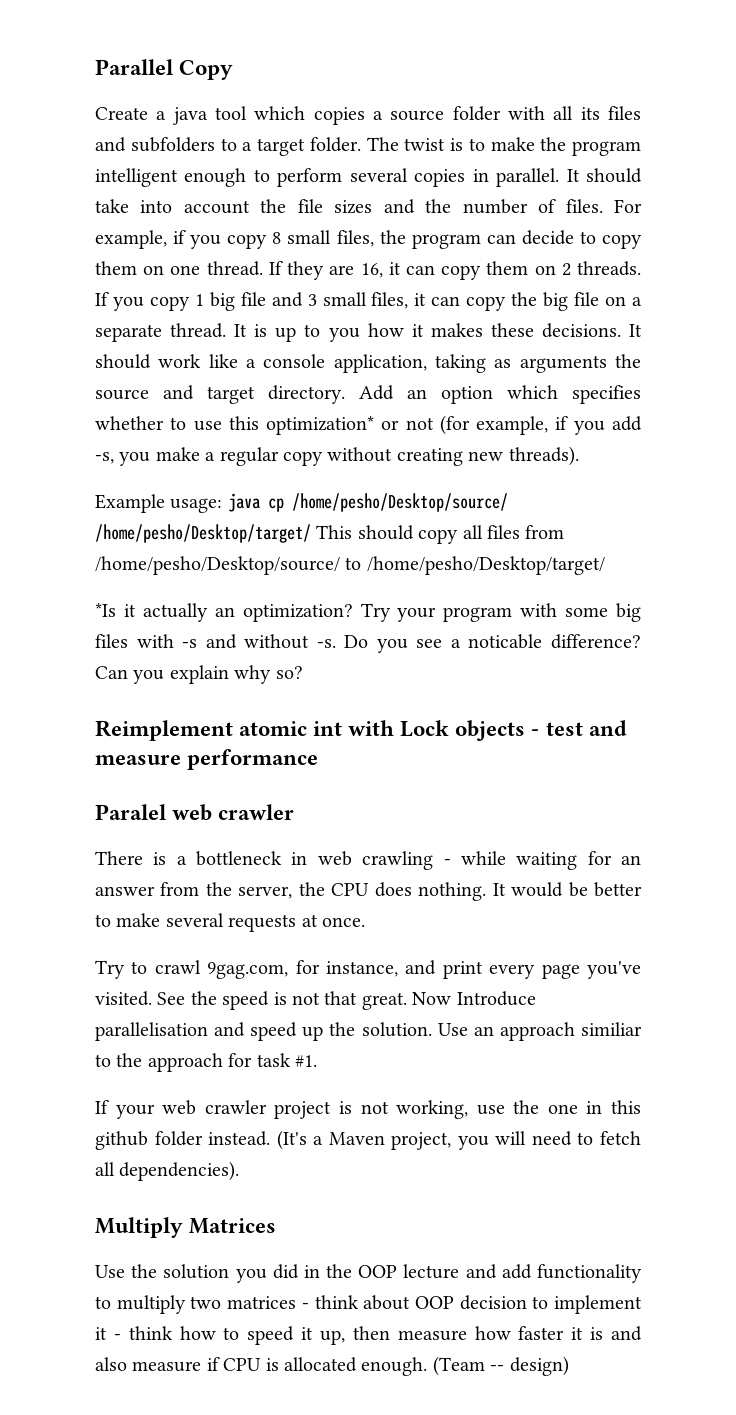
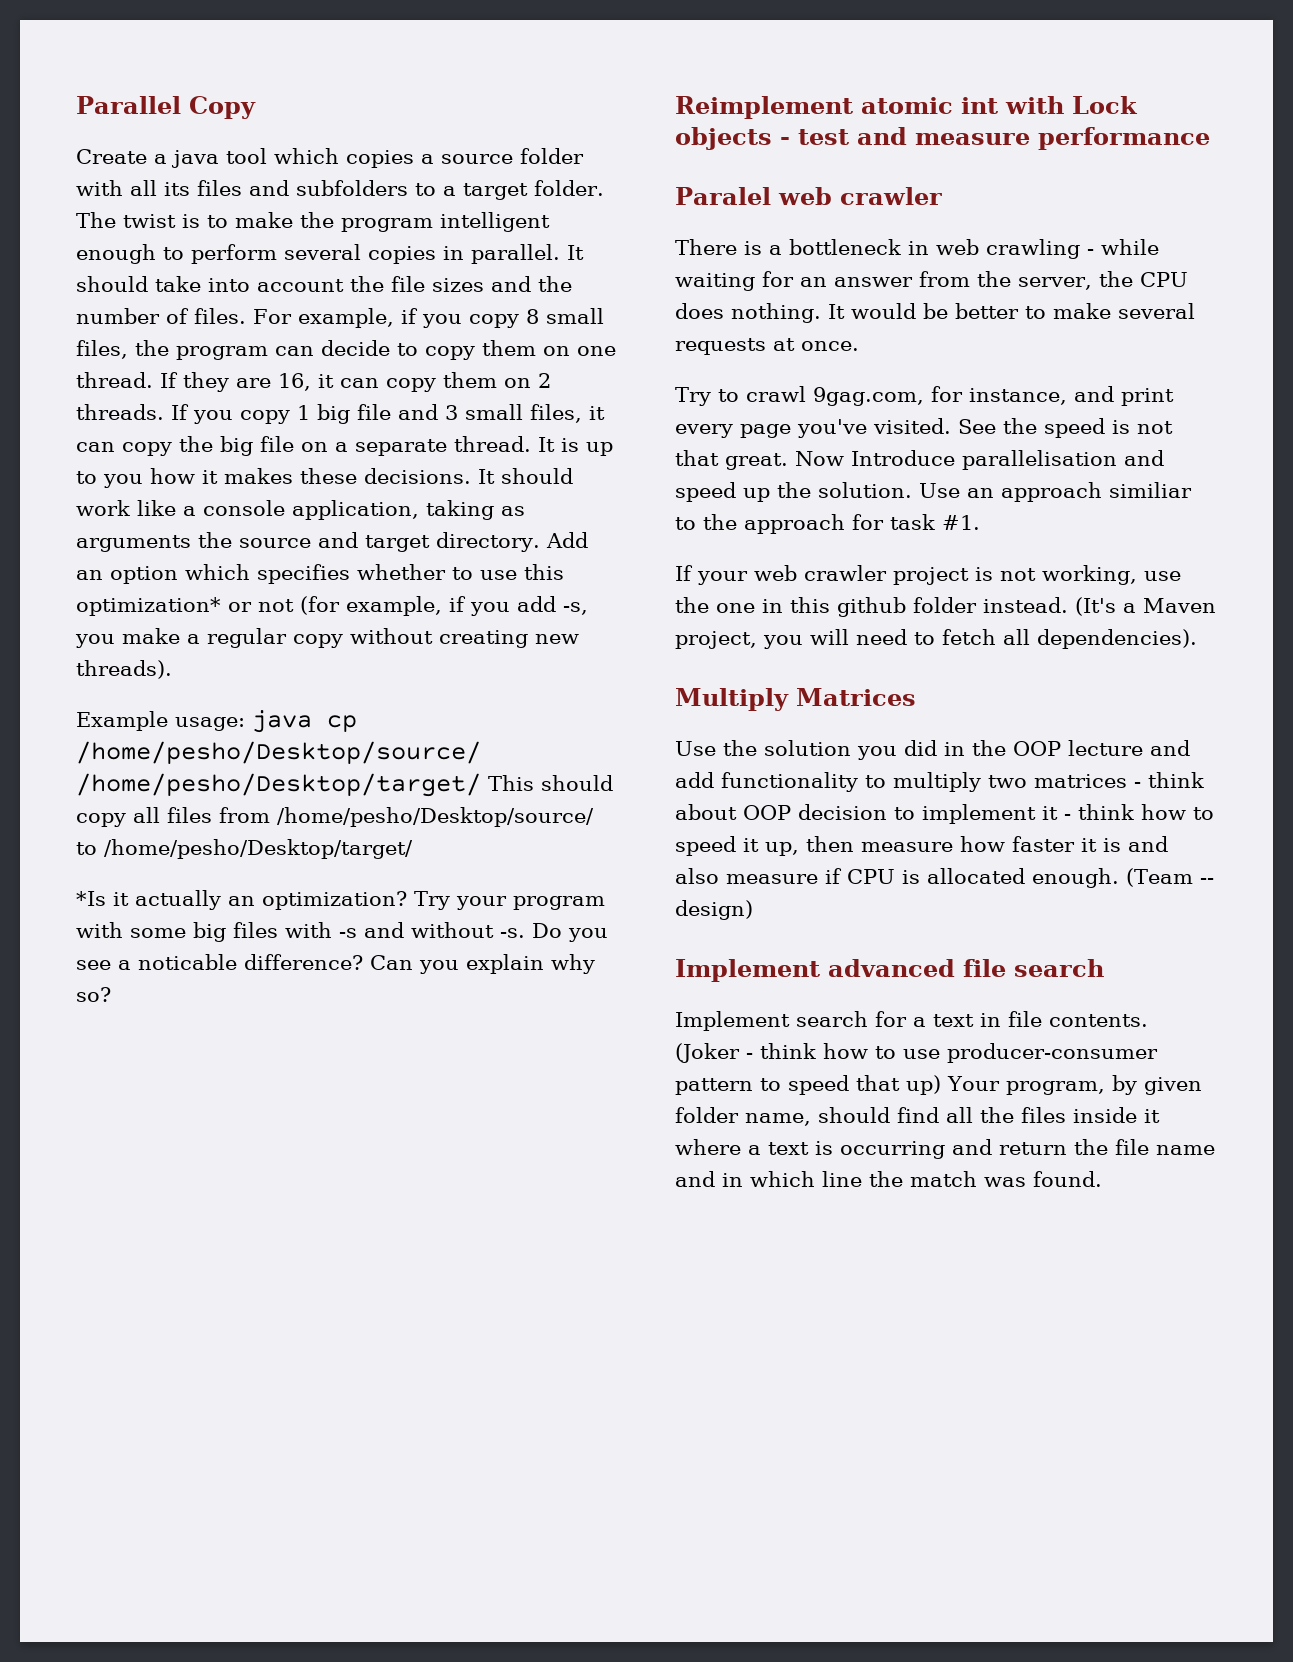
(569, 1366) none -> [675,959,1104,982] [675,1011,1148,1031] [675,1043,1158,1063] [675,1075,1202,1095] [675,1107,1160,1126] [675,1139,1215,1159] [675,1171,1102,1187] // Implement advanced file search // Implement search for a text in file contents. (Joker - think how to use producer-consumer pattern to speed that up) Your program, by given folder name, should find all the files inside it where a text is occurring and return the file name and in which line the match was found.

